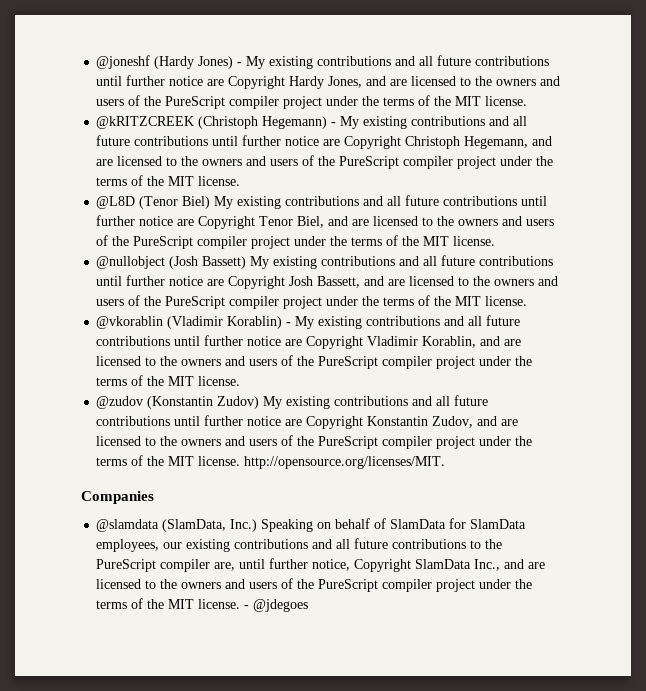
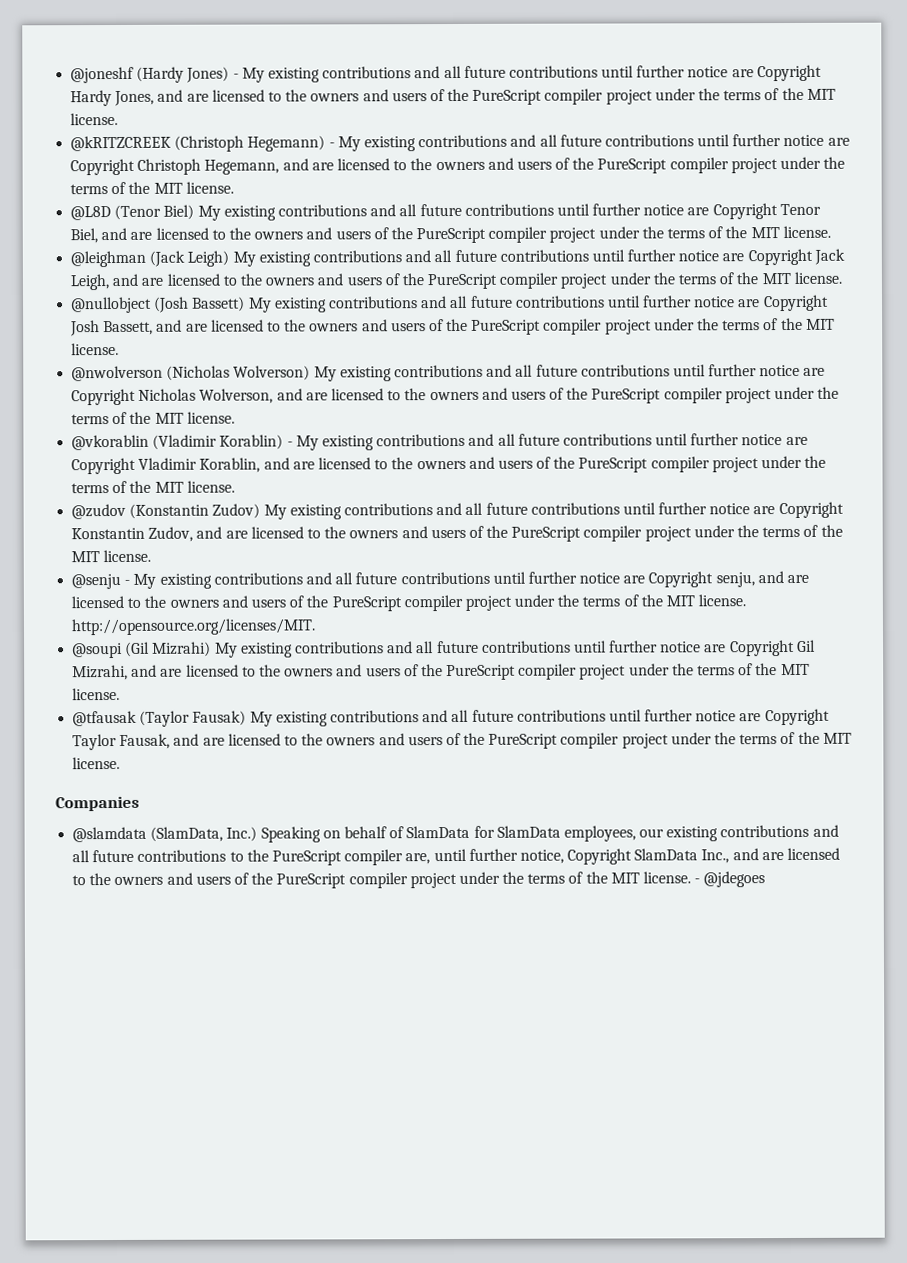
(496, 241) none -> [70,248,845,268] [70,271,842,291] // @leighman (Jack Leigh) My existing contributions and all future contributions until further notice are Copyright Jack Leigh, and are licensed to the owners and users of the PureScript compiler project under the terms of the MIT license.
(528, 301) none -> [71,364,826,382] [71,386,840,406] [71,411,235,425] // @nwolverson (Nicholas Wolverson) My existing contributions and all future contributions until further notice are Copyright Nicholas Wolverson, and are licensed to the owners and users of the PureScript compiler project under the terms of the MIT license.
[244,456,446,469] http://opensource.org/licenses/MIT. -> [71,571,810,590] [71,594,747,612] [71,618,317,636] [72,639,816,659] [72,663,810,681] [72,687,121,701] [72,708,830,727] [72,731,852,751] [72,756,121,770] // @senju - My existing contributions and all future contributions until further notice are Copyright senju, and are licensed to the owners and users of the PureScript compiler project under the terms of the MIT license. http://opensource.org/licenses/MIT. // @soupi (Gil Mizrahi) My existing contributions and all future contributions until further notice are Copyright Gil Mizrahi, and are licensed to the owners and users of the PureScript compiler project under the terms of the MIT license. // @tfausak (Taylor Fausak) My existing contributions and all future contributions until further notice are Copyright Taylor Fausak, and are licensed to the owners and users of the PureScript compiler project under the terms of the MIT license.

